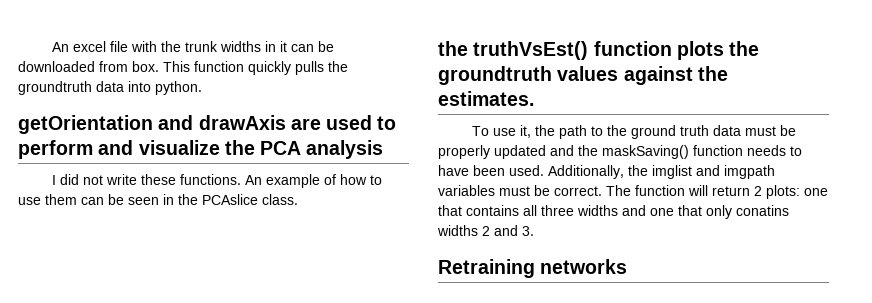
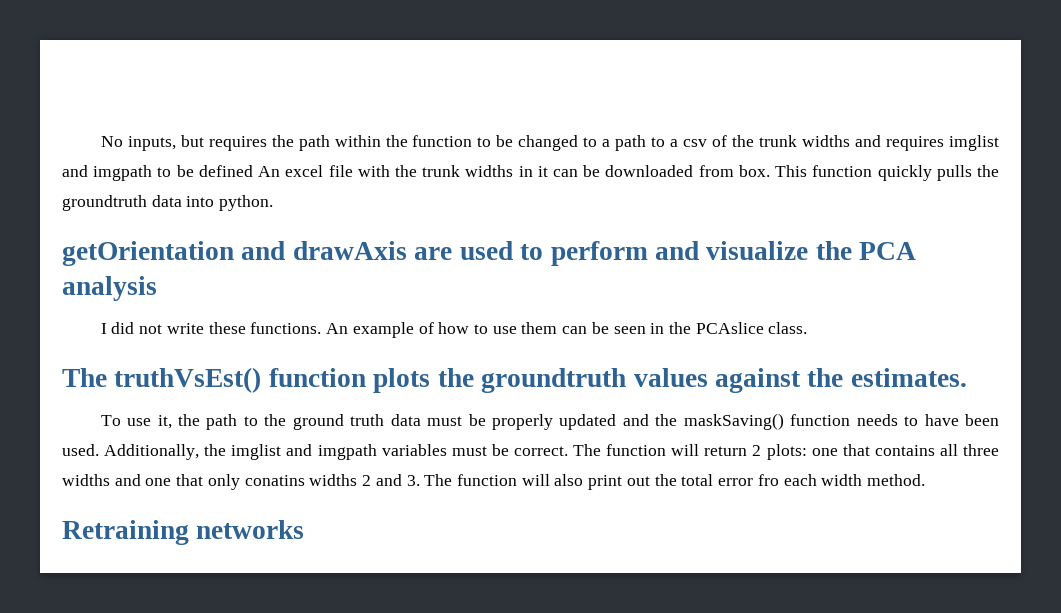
(52, 47) none -> [100,135,1000,151] [62,165,253,181] No inputs, but requires the path within the function to be changed to a path to a csv of the trunk widths and requires imglist and imgpath to be defined
[438,41,468,56] the -> [62,368,107,387] The
(534, 231) none -> [424,474,925,490] The function will also print out the total error fro each width method.

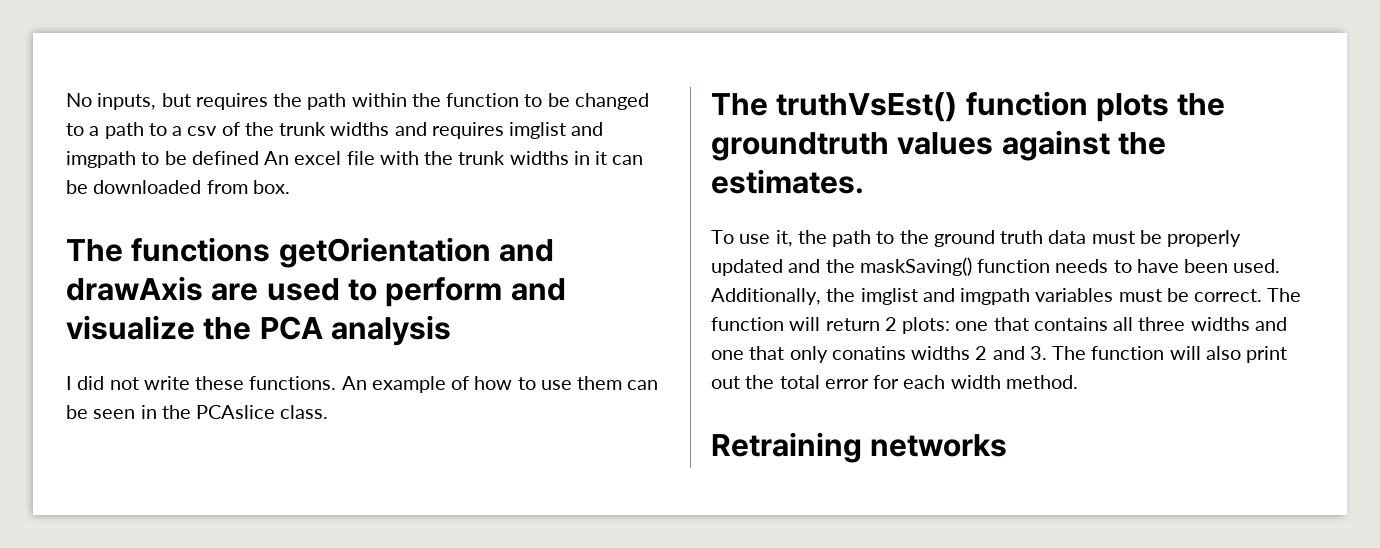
[775,165,1000,181] [62,195,274,211] This function quickly pulls the groundtruth data into python. // -> [66,237,271,262] // The functions
[757,474,779,486] fro -> [873,375,900,389] for

